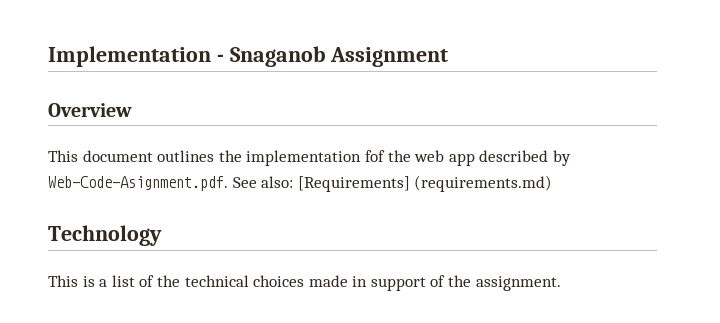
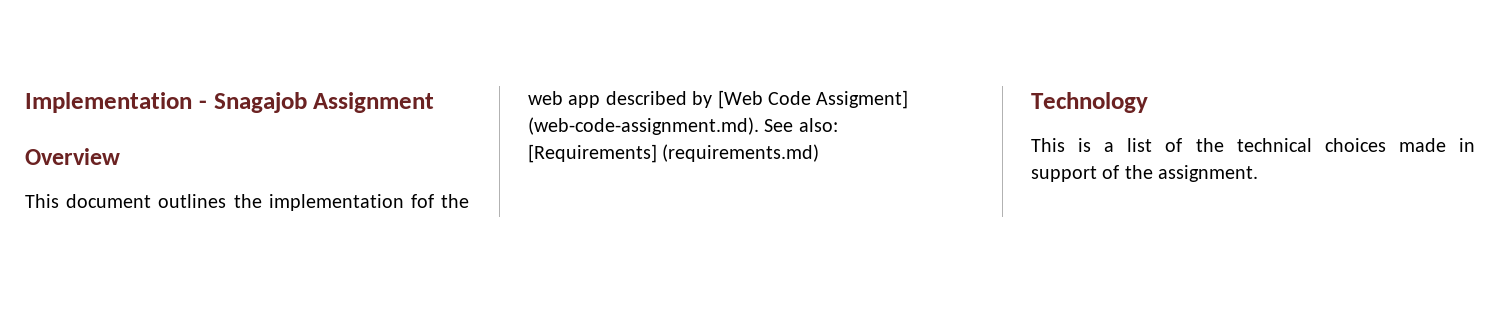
[229,46,326,67] Snaganob -> [213,92,307,113] Snagajob
[48,176,228,191] Web-Code-Asignment.pdf. -> [717,90,909,109] [528,117,759,135] [Web Code Assigment] (web-code-assignment.md).

